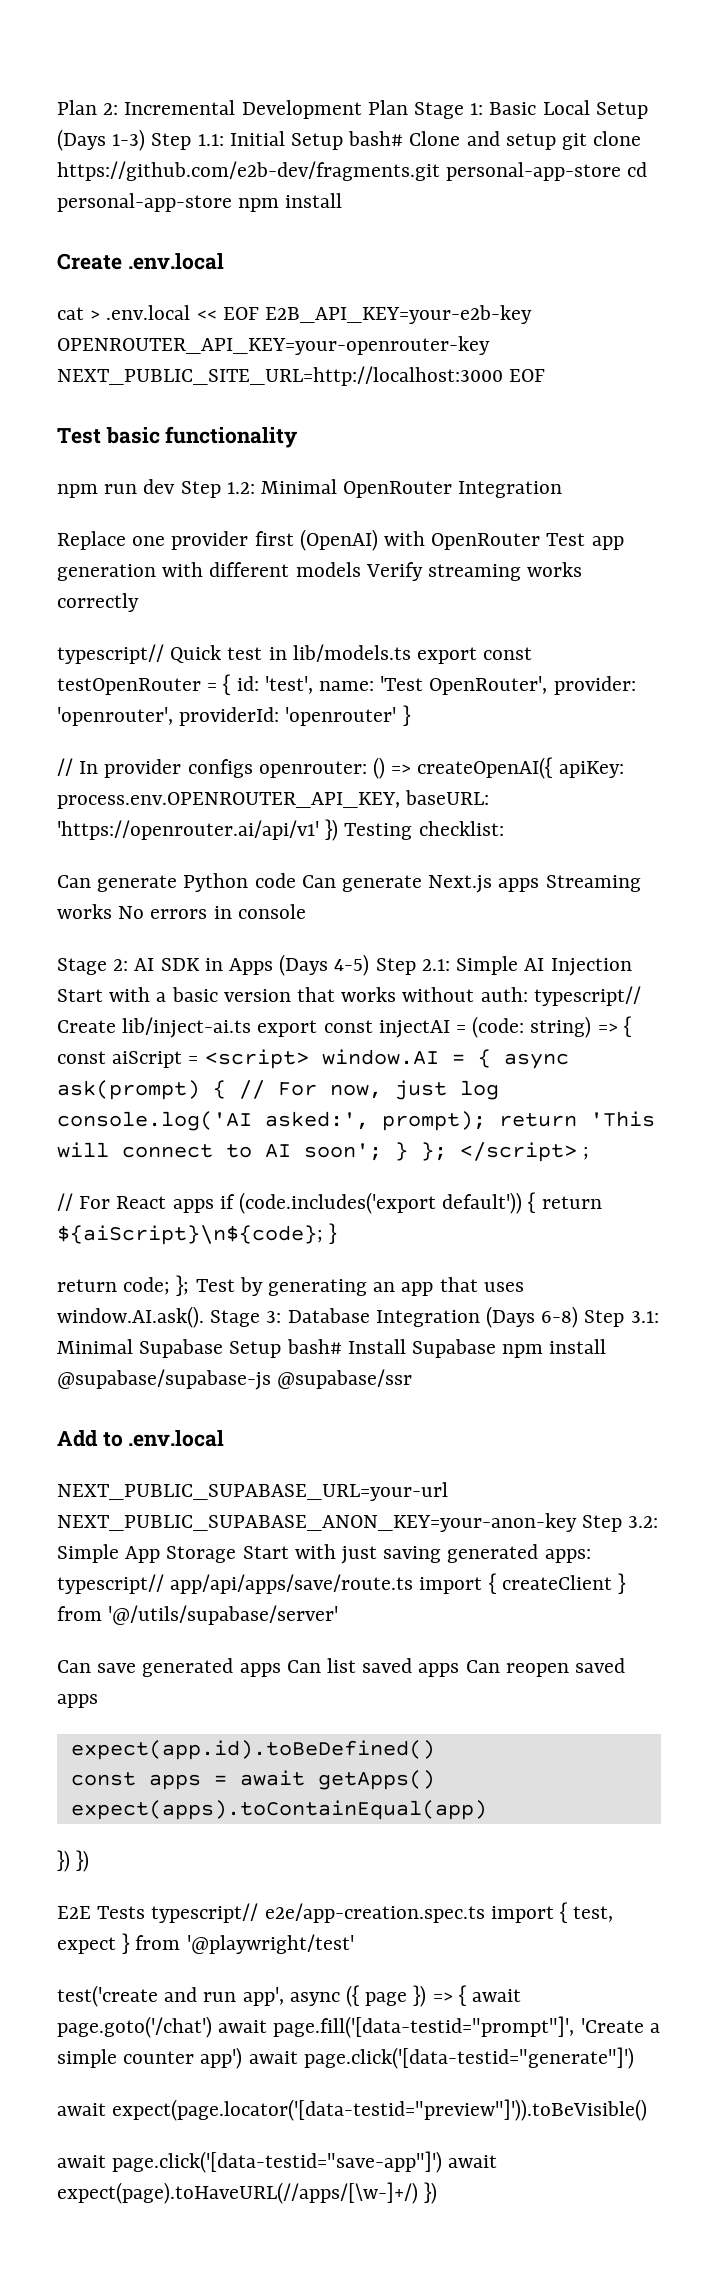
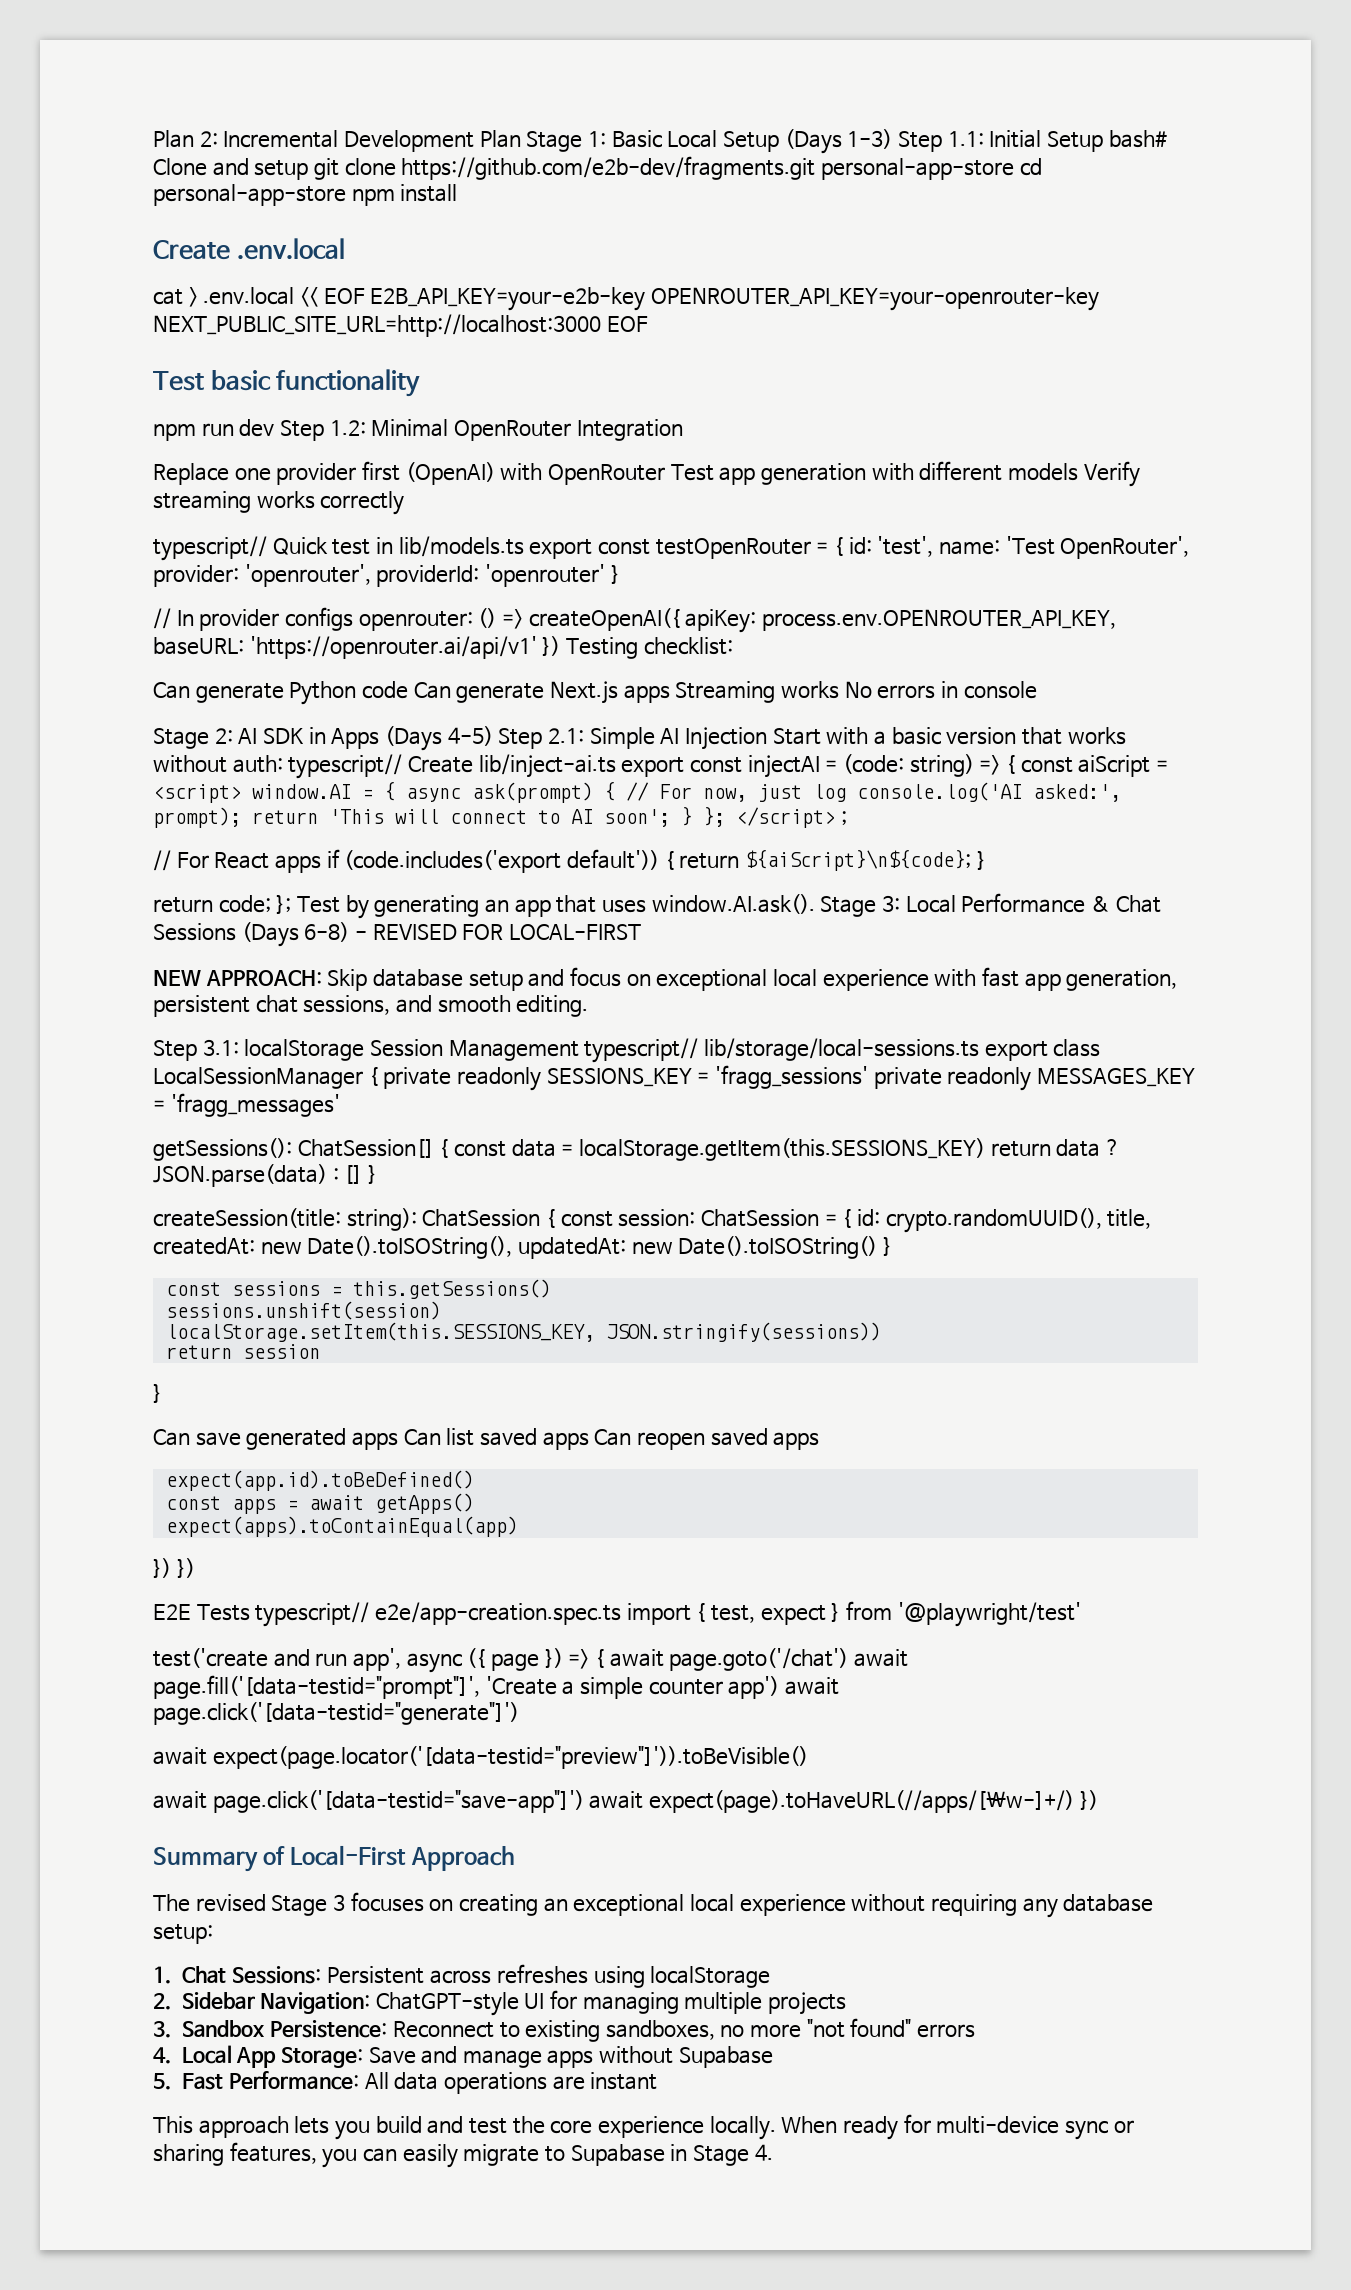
[287,1306,659,1328] [57,1339,607,1358] [57,1369,413,1390] [57,1430,225,1447] [57,1482,448,1501] [57,1513,659,1532] [57,1544,591,1564] [57,1573,627,1594] [57,1605,339,1625] Database Integration (Days 6-8) Step 3.1: Minimal Supabase Setup bash# Install Supabase npm install @supabase/supabase-js @supabase/ssr // Add to .env.local // NEXT_PUBLIC_SUPABASE_URL=your-url NEXT_PUBLIC_SUPABASE_ANON_KEY=your-anon-key Step 3.2: Simple App Storage Start with just saving generated apps: typescript// app/api/apps/save/route.ts import { createClient } from '@/utils/supabase/server' -> [905,893,1161,913] [153,922,642,947] [153,967,1178,991] [153,995,589,1017] [153,1038,1101,1063] [153,1065,1195,1091] [153,1093,340,1117] [153,1138,1120,1161] [153,1164,377,1187] [153,1208,1152,1233] [153,1236,892,1259] [165,1279,551,1299] [165,1301,441,1320] [165,1322,881,1342] [165,1344,320,1359] [153,1384,162,1403] Local Performance & Chat Sessions (Days 6-8) - REVISED FOR LOCAL-FIRST // NEW APPROACH: Skip database setup and focus on exceptional local experience with fast app generation, persistent chat sessions, and smooth editing. // Step 3.1: localStorage Session Management typescript// lib/storage/local-sessions.ts export class LocalSessionManager { private readonly SESSIONS_KEY = 'fragg_sessions' private readonly MESSAGES_KEY = 'fragg_messages' // getSessions(): ChatSession[] { const data = localStorage.getItem(this.SESSIONS_KEY) return data ? JSON.parse(data) : [] } // createSession(title: string): ChatSession { const session: ChatSession = { id: crypto.randomUUID(), title, createdAt: new Date().toISOString(), updatedAt: new Date().toISOString() } // const sessions = this.getSessions() // sessions.unshift(session) // localStorage.setItem(this.SESSIONS_KEY, JSON.stringify(sessions)) // return session // }
(438, 2193) none -> [153,1845,515,1872] [153,1892,1154,1918] [153,1924,213,1944] [153,1964,771,1988] [153,1990,847,2016] [153,2018,976,2042] [153,2045,773,2068] [153,2071,658,2094] [153,2114,1134,2140] [153,2142,773,2168] // Summary of Local-First Approach // The revised Stage 3 focuses on creating an exceptional local experience without requiring any database setup: // 1. Chat Sessions: Persistent across refreshes using localStorage // 2. Sidebar Navigation: ChatGPT-style UI for managing multiple projects // 3. Sandbox Persistence: Reconnect to existing sandboxes, no more "not found" errors // 4. Local App Storage: Save and manage apps without Supabase // 5. Fast Performance: All data operations are instant // This approach lets you build and test the core experience locally. When ready for multi-device sync or sharing features, you can easily migrate to Supabase in Stage 4.

